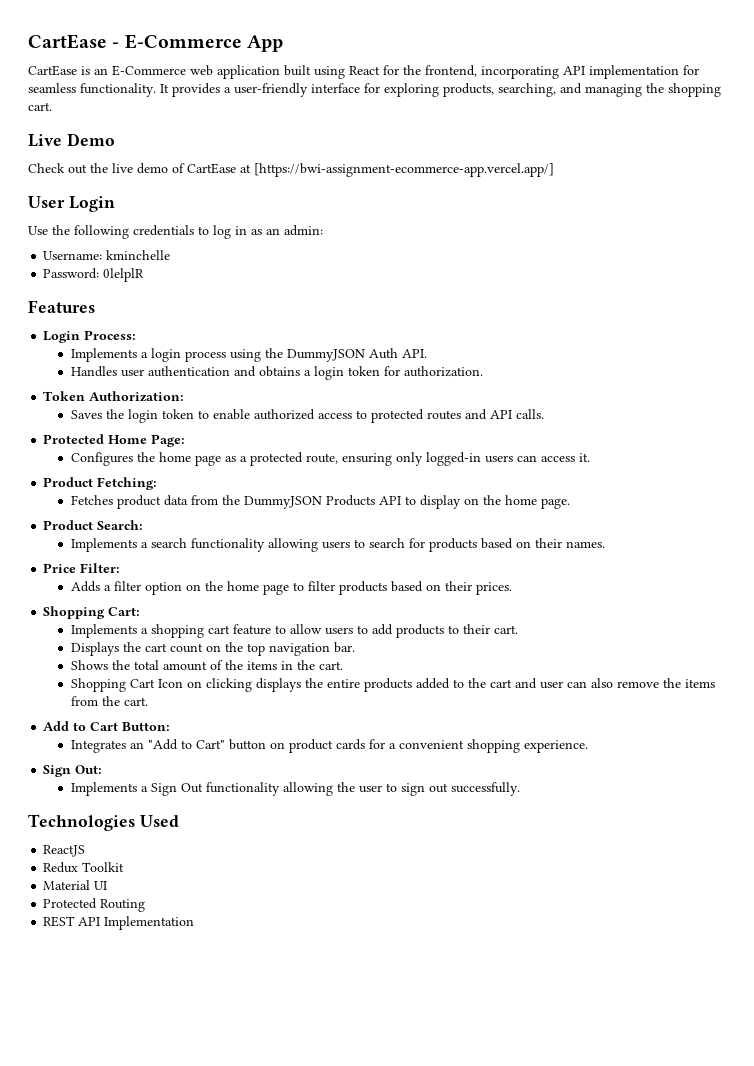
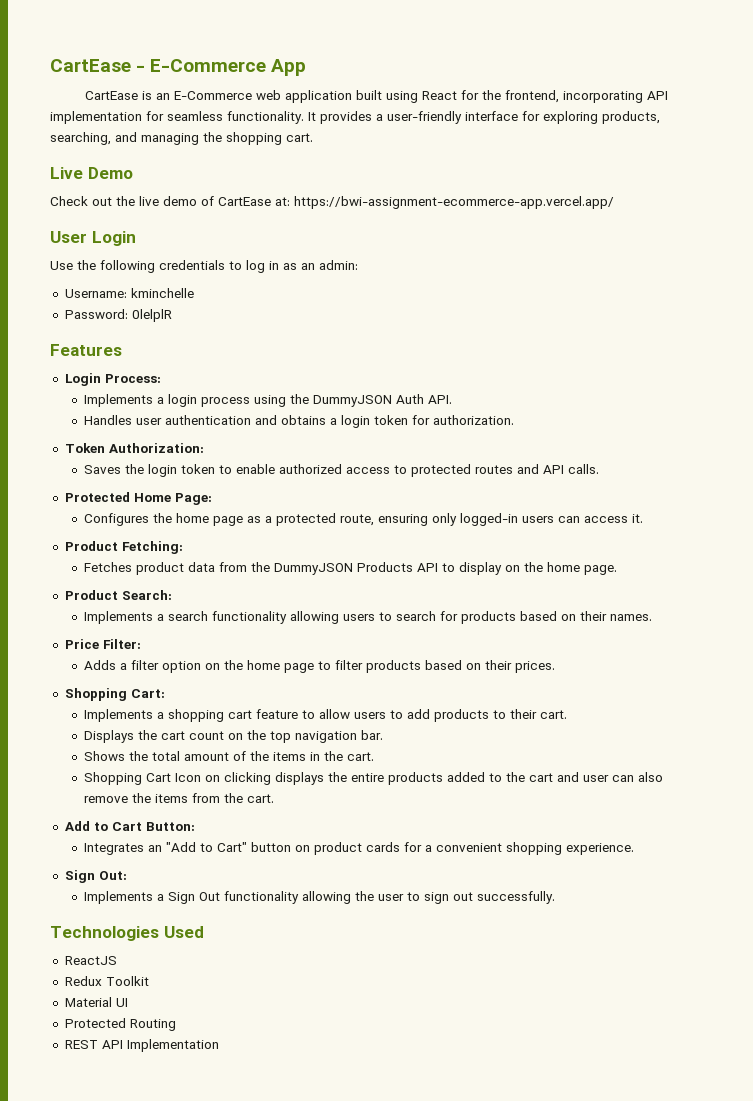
[240,163,554,177] at [https://bwi-assignment-ecommerce-app.vercel.app/] -> [275,196,614,209] at: https://bwi-assignment-ecommerce-app.vercel.app/

